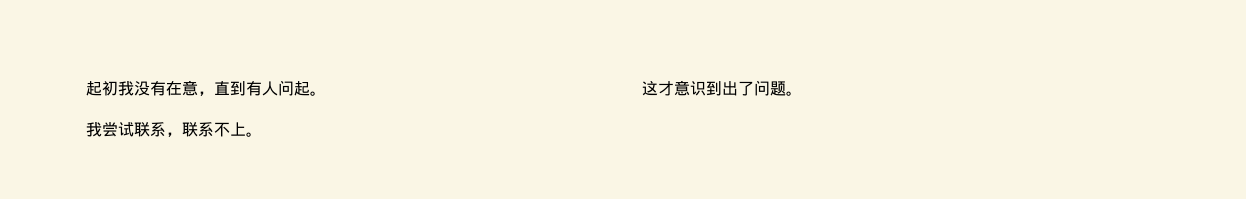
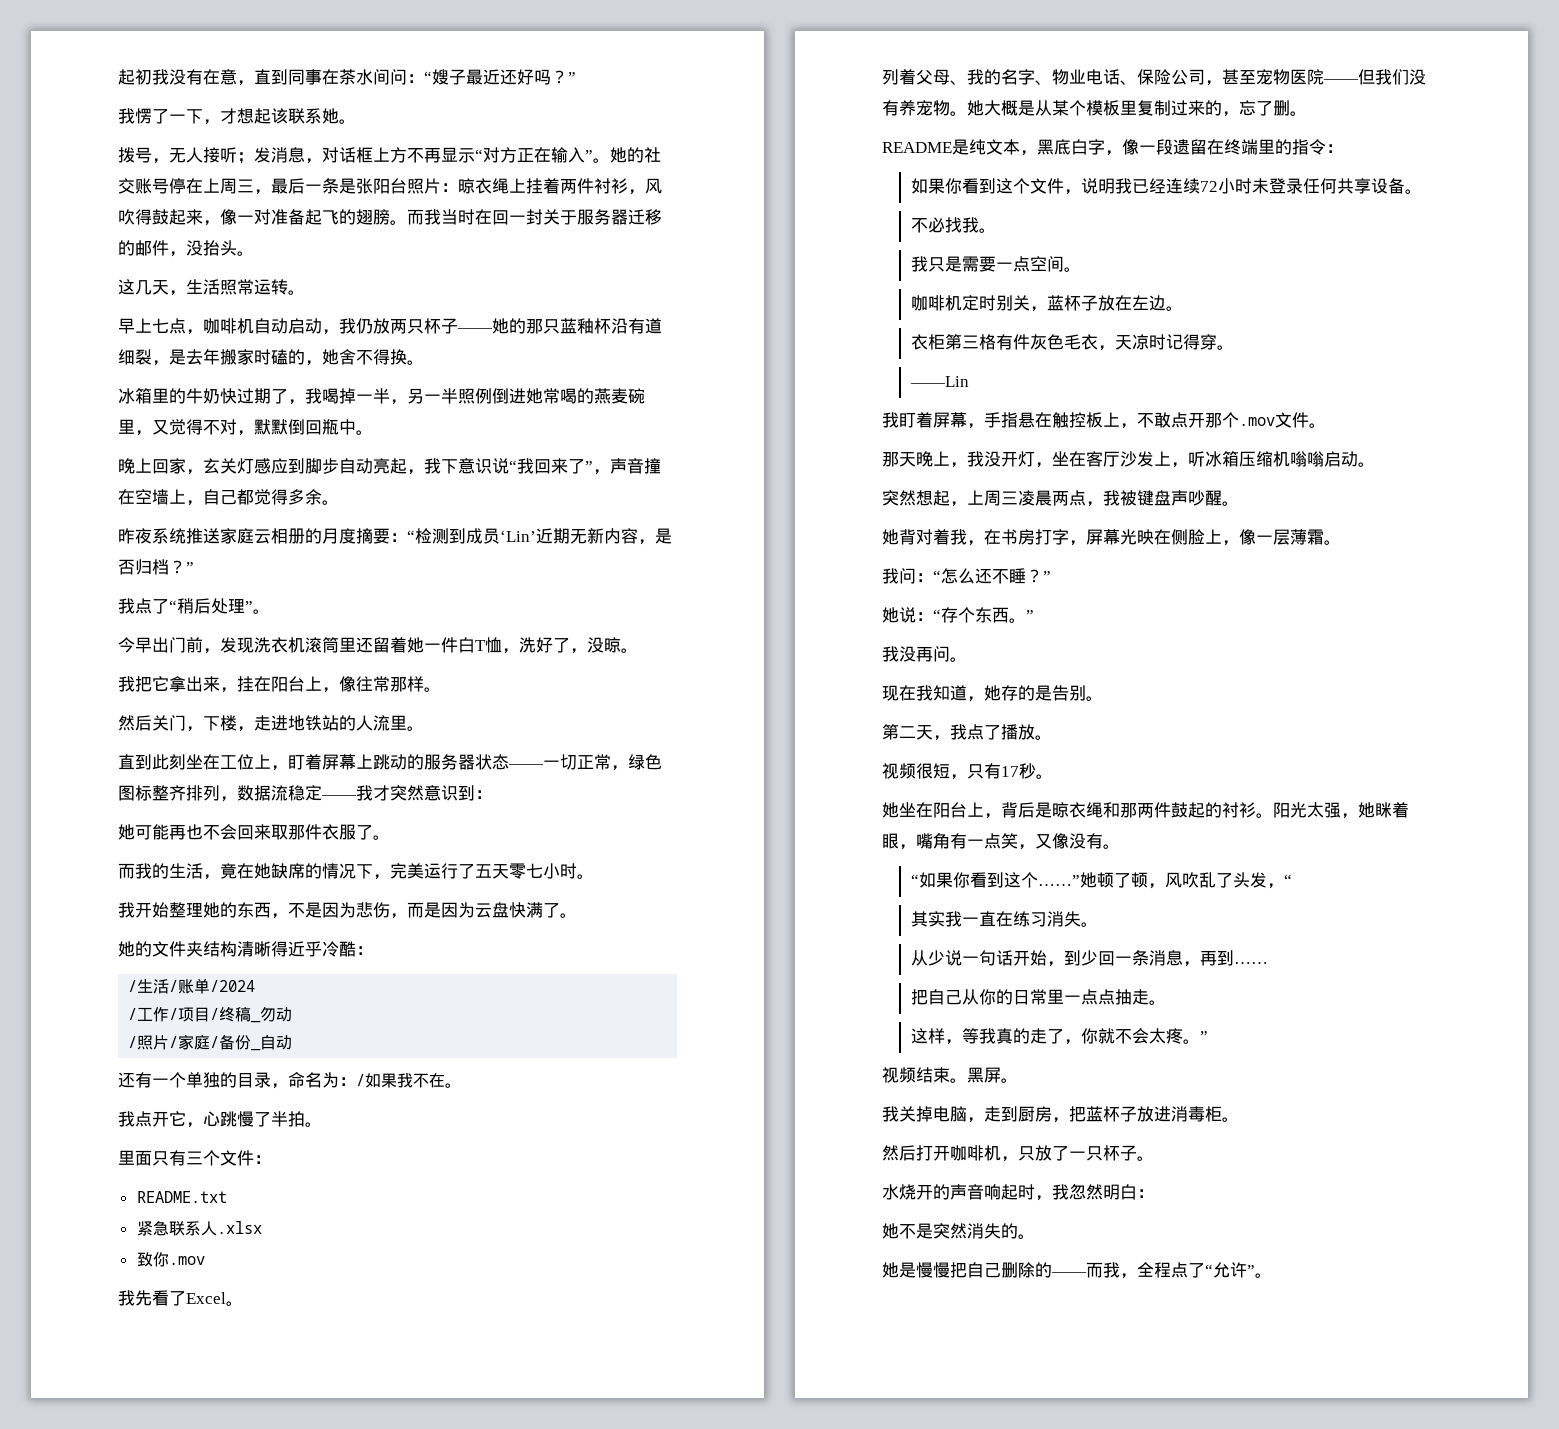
[246,80,326,96] [86,122,262,137] [642,80,786,96] 有人问起。 // 我尝试联系，联系不上。 // 这才意识到出了问题 -> [288,69,576,85] [118,108,356,125] [118,147,661,164] [118,178,662,195] [118,209,662,226] [118,240,254,257] [118,279,305,296] [118,318,662,335] [118,348,424,366] [118,388,645,405] [118,419,373,436] [118,458,661,475] [118,489,339,506] [118,528,672,545] [118,559,194,575] [118,598,270,614] [118,637,638,654] [118,676,441,693] [118,715,424,732] [118,754,662,771] [118,785,492,802] [118,824,390,840] [118,863,594,880] [118,902,577,919] [118,941,373,957] [128,978,256,994] [128,1007,293,1023] [128,1034,293,1051] [118,1072,462,1089] [118,1111,322,1128] [118,1150,271,1166] [136,1191,227,1203] [136,1221,262,1236] [136,1252,205,1267] [118,1290,243,1306] [882,69,1426,86] [882,100,1307,117] [882,139,1343,156] [910,178,1422,195] [910,217,996,233] [910,256,1081,272] [910,295,1183,312] [910,334,1234,351] [909,376,969,387] [882,412,1326,429] [882,451,1375,468] [882,490,1239,507] [882,529,1341,546] [882,568,1051,584] [882,607,1034,623] [882,646,967,662] [882,685,1103,702] [882,724,1052,741] [882,763,1053,780] [882,802,1409,819] [882,832,1120,850] [910,872,1292,889] [910,911,1098,927] [910,950,1268,967] [910,989,1166,1005] [910,1028,1208,1045] [882,1067,1018,1083] [882,1106,1239,1123] [882,1145,1154,1162] [882,1183,1154,1201] [882,1223,1035,1239] [882,1262,1255,1279] 同事在茶水间问：“嫂子最近还好吗？” // 我愣了一下，才想起该联系她。 // 拨号，无人接听；发消息，对话框上方不再显示“对方正在输入”。她的社交账号停在上周三，最后一条是张阳台照片：晾衣绳上挂着两件衬衫，风吹得鼓起来，像一对准备起飞的翅膀。而我当时在回一封关于服务器迁移的邮件，没抬头。 // 这几天，生活照常运转。 // 早上七点，咖啡机自动启动，我仍放两只杯子——她的那只蓝釉杯沿有道细裂，是去年搬家时磕的，她舍不得换。 // 冰箱里的牛奶快过期了，我喝掉一半，另一半照例倒进她常喝的燕麦碗里，又觉得不对，默默倒回瓶中。 // 晚上回家，玄关灯感应到脚步自动亮起，我下意识说“我回来了”，声音撞在空墙上，自己都觉得多余。 // 昨夜系统推送家庭云相册的月度摘要：“检测到成员‘Lin’近期无新内容，是否归档？” // 我点了“稍后处理”。 // 今早出门前，发现洗衣机滚筒里还留着她一件白T恤，洗好了，没晾。 // 我把它拿出来，挂在阳台上，像往常那样。 // 然后关门，下楼，走进地铁站的人流里。 // 直到此刻坐在工位上，盯着屏幕上跳动的服务器状态——一切正常，绿色图标整齐排列，数据流稳定——我才突然意识到： // 她可能再也不会回来取那件衣服了。 // 而我的生活，竟在她缺席的情况下，完美运行了五天零七小时。 // 我开始整理她的东西，不是因为悲伤，而是因为云盘快满了。 // 她的文件夹结构清晰得近乎冷酷： // /生活/账单/2024 // /工作/项目/终稿_勿动 // /照片/家庭/备份_自动 // 还有一个单独的目录，命名为：/如果我不在。 // 我点开它，心跳慢了半拍。 // 里面只有三个文件： // README.txt // 紧急联系人.xlsx // 致你.mov // 我先看了Excel。 // 列着父母、我的名字、物业电话、保险公司，甚至宠物医院——但我们没有养宠物。她大概是从某个模板里复制过来的，忘了删。 // README是纯文本，黑底白字，像一段遗留在终端里的指令： // 如果你看到这个文件，说明我已经连续72小时未登录任何共享设备。 // 不必找我。 // 我只是需要一点空间。 // 咖啡机定时别关，蓝杯子放在左边。 // 衣柜第三格有件灰色毛衣，天凉时记得穿。 // ——Lin // 我盯着屏幕，手指悬在触控板上，不敢点开那个.mov文件。 // 那天晚上，我没开灯，坐在客厅沙发上，听冰箱压缩机嗡嗡启动。 // 突然想起，上周三凌晨两点，我被键盘声吵醒。 // 她背对着我，在书房打字，屏幕光映在侧脸上，像一层薄霜。 // 我问：“怎么还不睡？” // 她说：“存个东西。” // 我没再问。 // 现在我知道，她存的是告别。 // 第二天，我点了播放。 // 视频很短，只有17秒。 // 她坐在阳台上，背后是晾衣绳和那两件鼓起的衬衫。阳光太强，她眯着眼，嘴角有一点笑，又像没有。 // “如果你看到这个……”她顿了顿，风吹乱了头发，“ // 其实我一直在练习消失。 // 从少说一句话开始，到少回一条消息，再到…… // 把自己从你的日常里一点点抽走。 // 这样，等我真的走了，你就不会太疼。” // 视频结束。黑屏。 // 我关掉电脑，走到厨房，把蓝杯子放进消毒柜。 // 然后打开咖啡机，只放了一只杯子。 // 水烧开的声音响起时，我忽然明白： // 她不是突然消失的。 // 她是慢慢把自己删除的——而我，全程点了“允许”

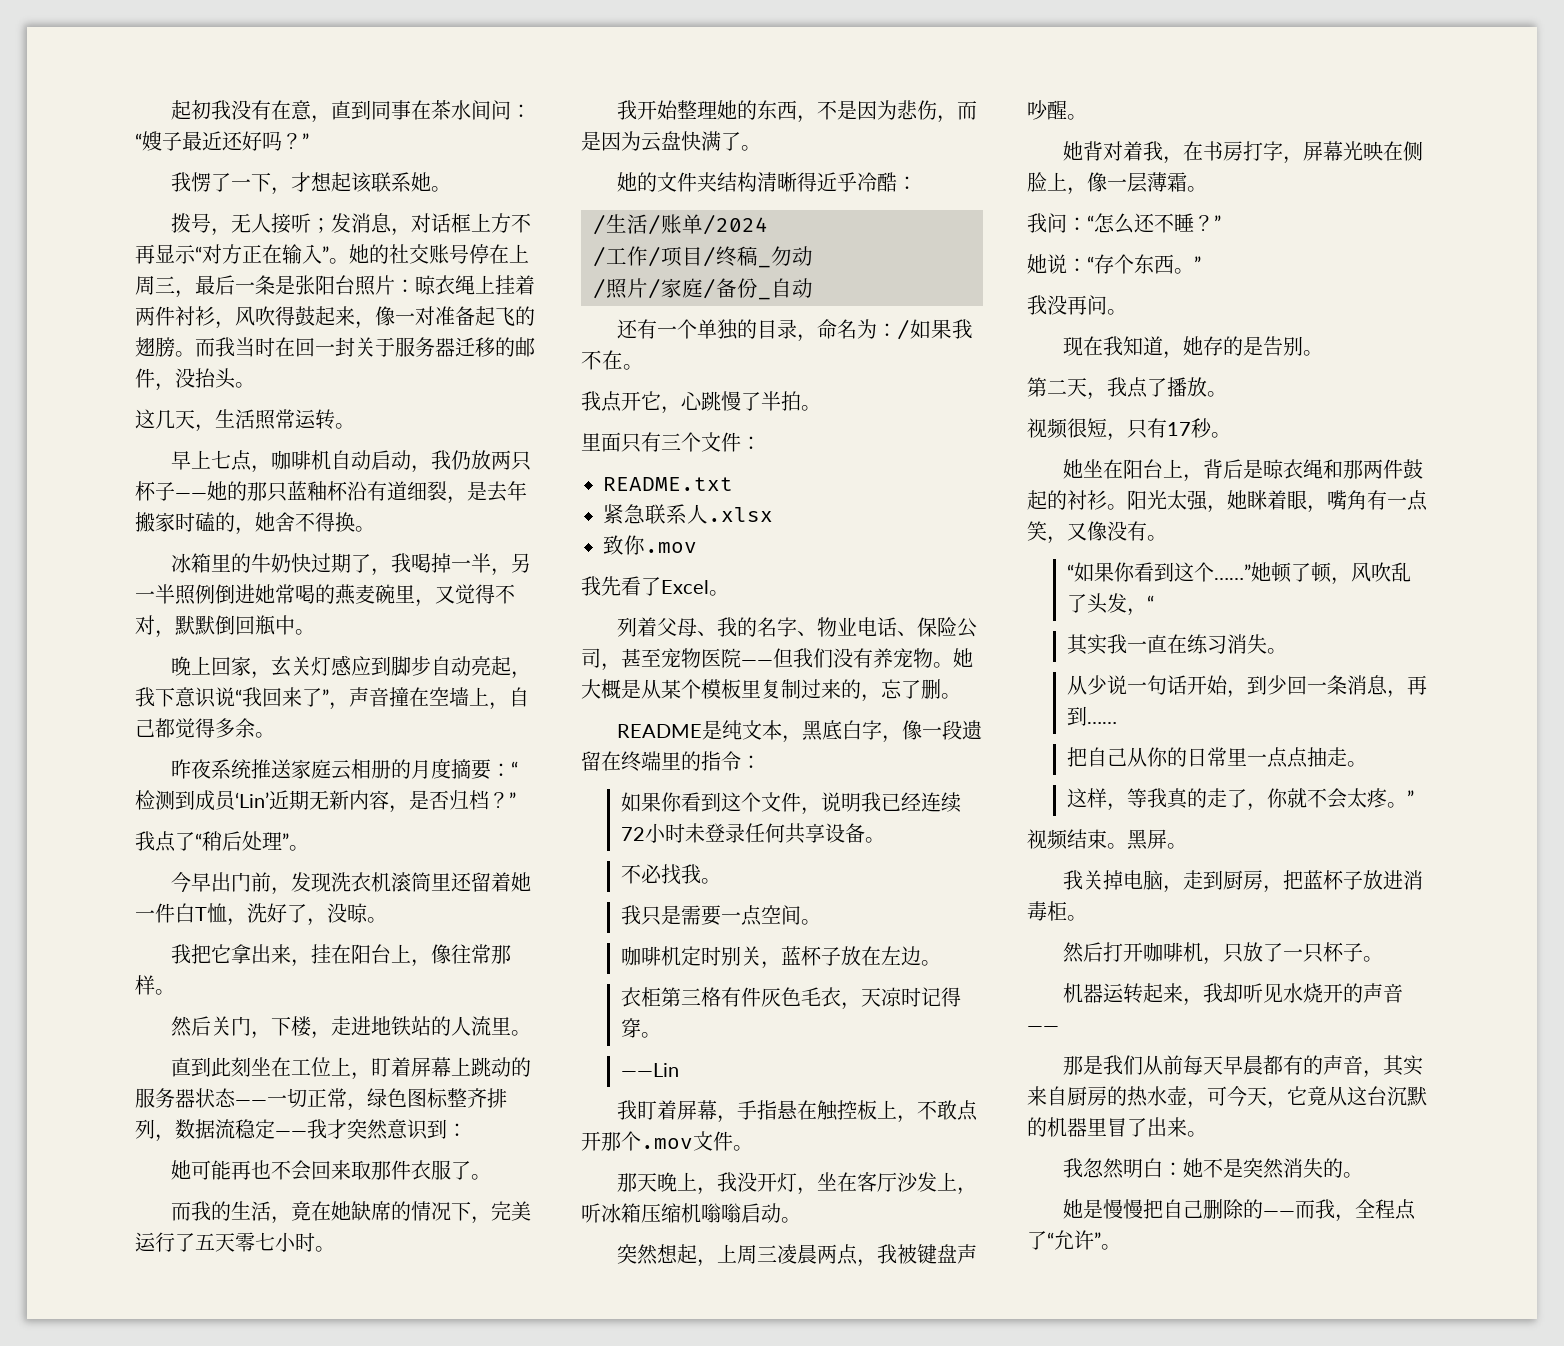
[882,1184,1052,1201] 水烧开的声音响起时， -> [1063,983,1404,1006] [1027,1026,1059,1032] [1063,1055,1424,1078] [1027,1086,1427,1109] [1027,1117,1207,1137] 机器运转起来，我却听见水烧开的声音—— // 那是我们从前每天早晨都有的声音，其实来自厨房的热水壶，可今天，它竟从这台沉默的机器里冒了出来。 //
(1154, 1193) // -> (1184, 1169) none

